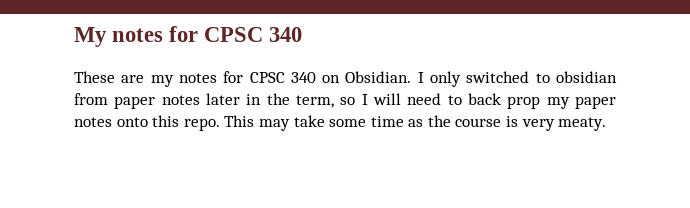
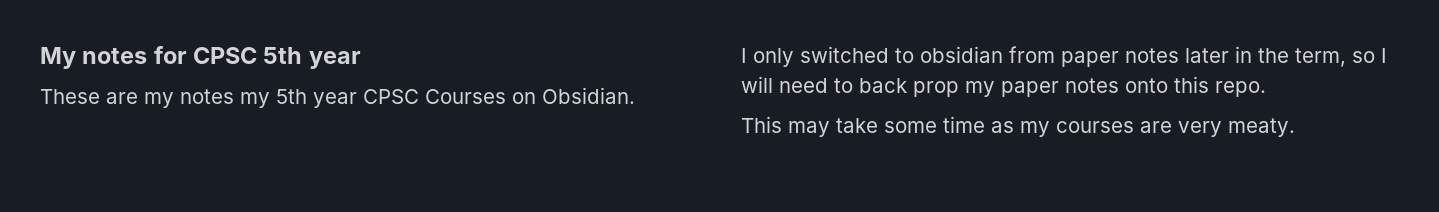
[269,27,303,42] 340 -> [263,47,361,69] 5th year
[223,71,316,83] for CPSC 340 -> [240,89,506,108] my 5th year CPSC Courses
(412, 77) none -> (635, 95) //
(220, 124) none -> (1266, 89) //
[427,115,519,127] the course is -> [1020,121,1172,137] my courses are

